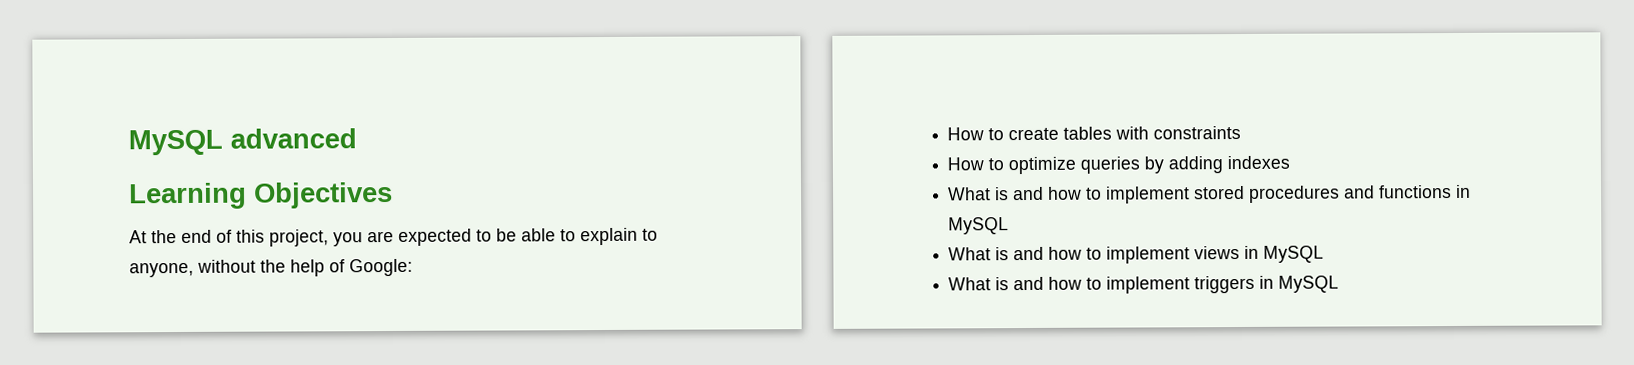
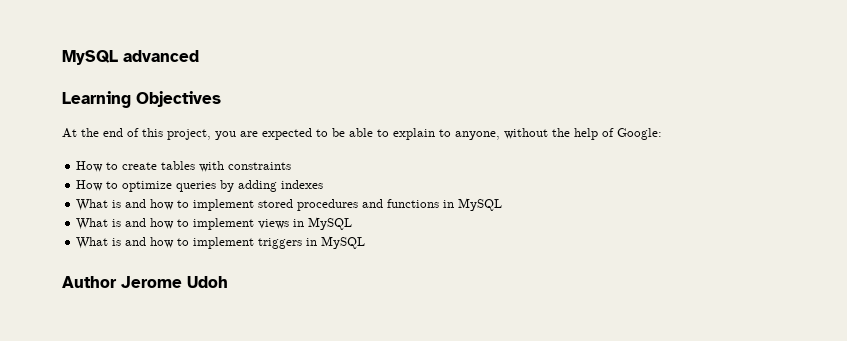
(1340, 284) none -> [62,276,228,288] // Author Jerome Udoh

